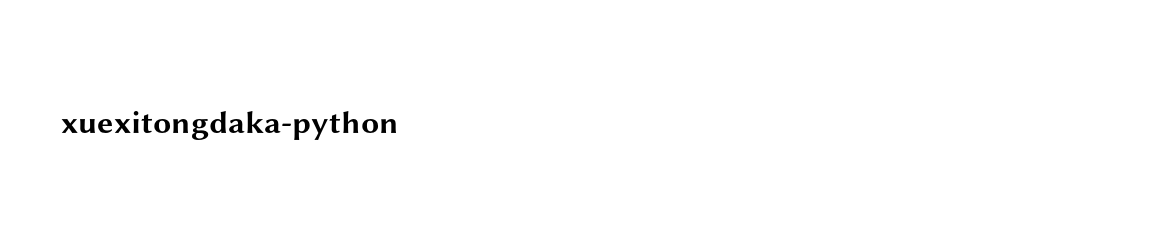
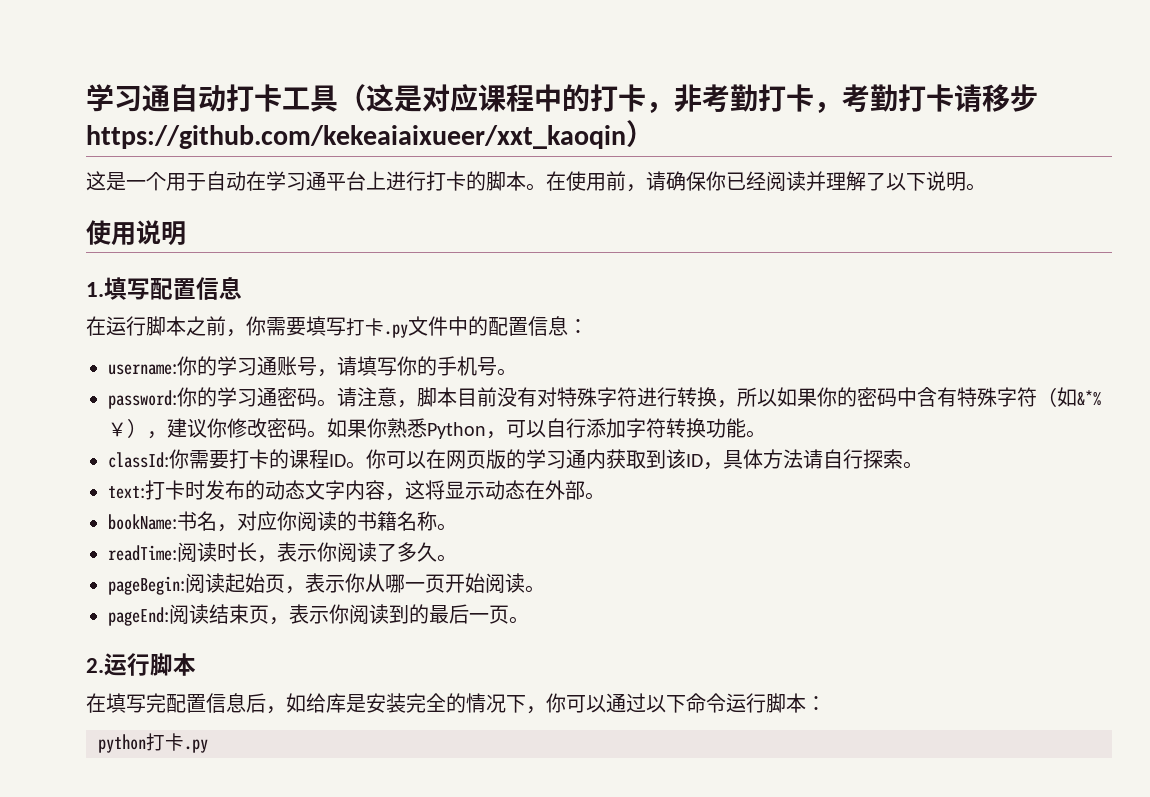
[61,111,399,140] xuexitongdaka-python -> [86,84,1038,114] [86,120,654,149] [86,171,986,192] [86,220,186,246] [86,276,242,300] [86,316,588,338] [108,356,517,377] [108,387,1101,409] [108,418,766,439] [108,449,923,470] [108,480,605,501] [108,511,457,532] [108,542,457,563] [108,573,545,595] [108,604,529,626] [86,653,196,676] [86,693,826,714] [98,733,208,753] 学习通自动打卡工具（这是对应课程中的打卡，非考勤打卡，考勤打卡请移步https://github.com/kekeaiaixueer/xxt_kaoqin） // 这是一个用于自动在学习通平台上进行打卡的脚本。在使用前，请确保你已经阅读并理解了以下说明。 // 使用说明 // 1.填写配置信息 // 在运行脚本之前，你需要填写打卡.py文件中的配置信息： // username:你的学习通账号，请填写你的手机号。 // password:你的学习通密码。请注意，脚本目前没有对特殊字符进行转换，所以如果你的密码中含有特殊字符（如&*%￥），建议你修改密码。如果你熟悉Python，可以自行添加字符转换功能。 // classId:你需要打卡的课程ID。你可以在网页版的学习通内获取到该ID，具体方法请自行探索。 // text:打卡时发布的动态文字内容，这将显示动态在外部。 // bookName:书名，对应你阅读的书籍名称。 // readTime:阅读时长，表示你阅读了多久。 // pageBegin:阅读起始页，表示你从哪一页开始阅读。 // pageEnd:阅读结束页，表示你阅读到的最后一页。 // 2.运行脚本 // 在填写完配置信息后，如给库是安装完全的情况下，你可以通过以下命令运行脚本： // python打卡.py

